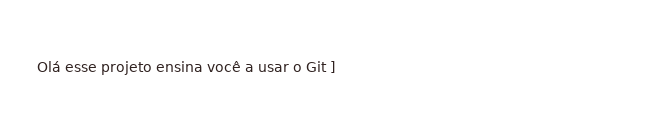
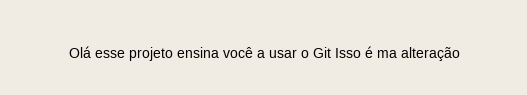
[330,61,335,73] ] -> [335,46,461,61] Isso é ma alteração

